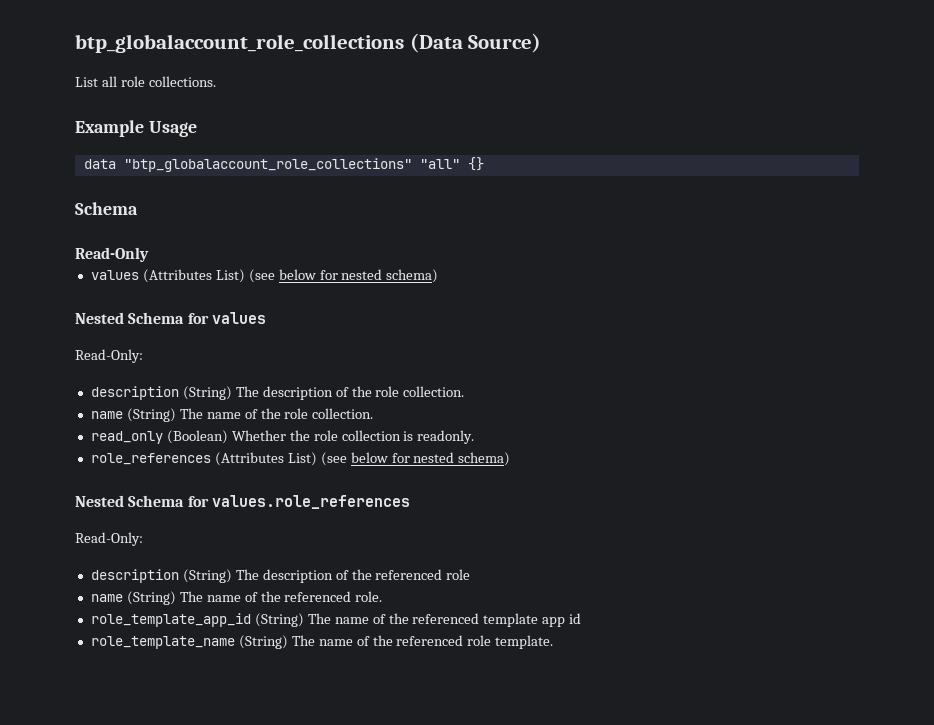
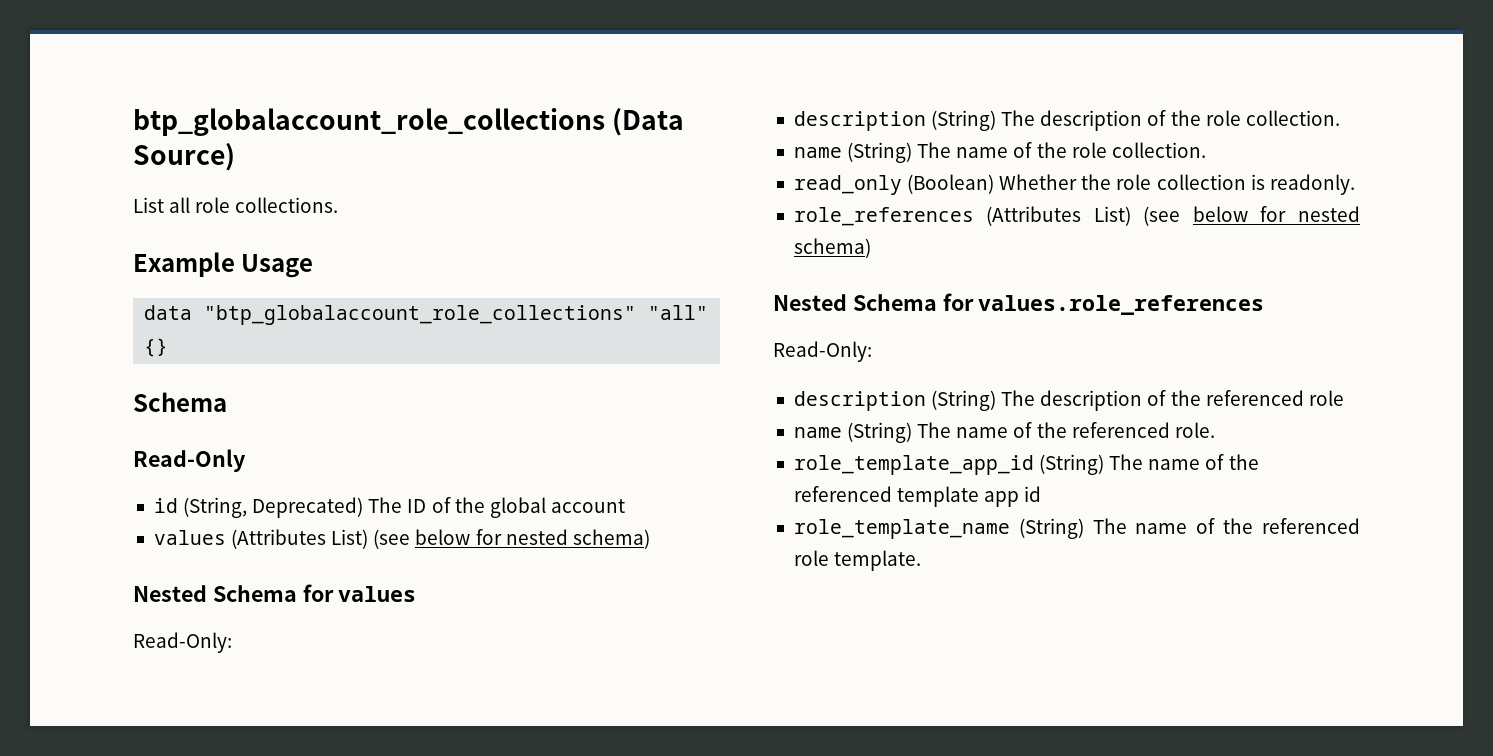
(149, 254) none -> [153,497,625,518] // id (String, Deprecated) The ID of the global account

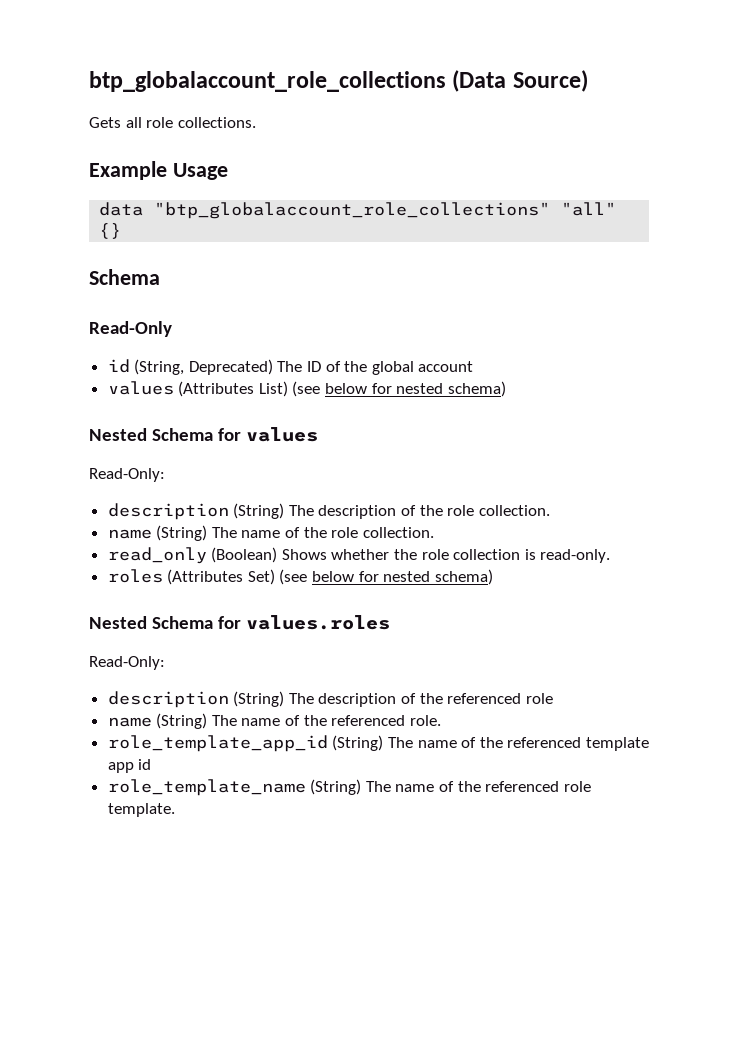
[133,197,164,213] List -> [89,117,121,128] Gets
[999,174,1078,190] Whether -> [281,549,390,560] Shows whether
[1269,174,1355,195] [793,206,1360,226] [793,238,871,258] [773,293,1265,315] readonly. // role_references (Attributes List) (see below for nested schema) // Nested Schema for values.role_references -> [540,549,611,563] [107,569,493,585] [89,615,391,630] read-only. // roles (Attributes Set) (see below for nested schema) // Nested Schema for values.roles

